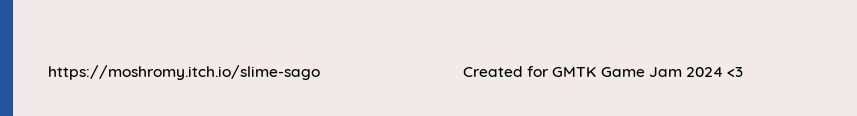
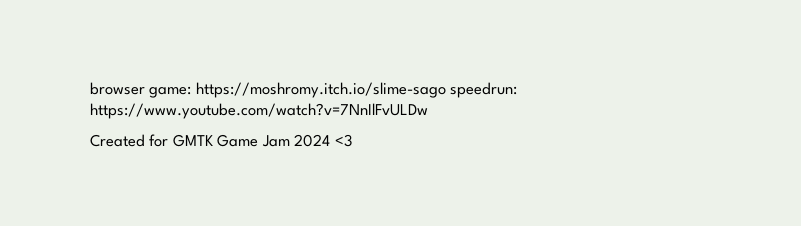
(48, 72) none -> [90,82,192,98] browser game:
(320, 72) none -> [450,82,518,98] [90,103,428,119] speedrun: https://www.youtube.com/watch?v=7NnIlFvULDw

